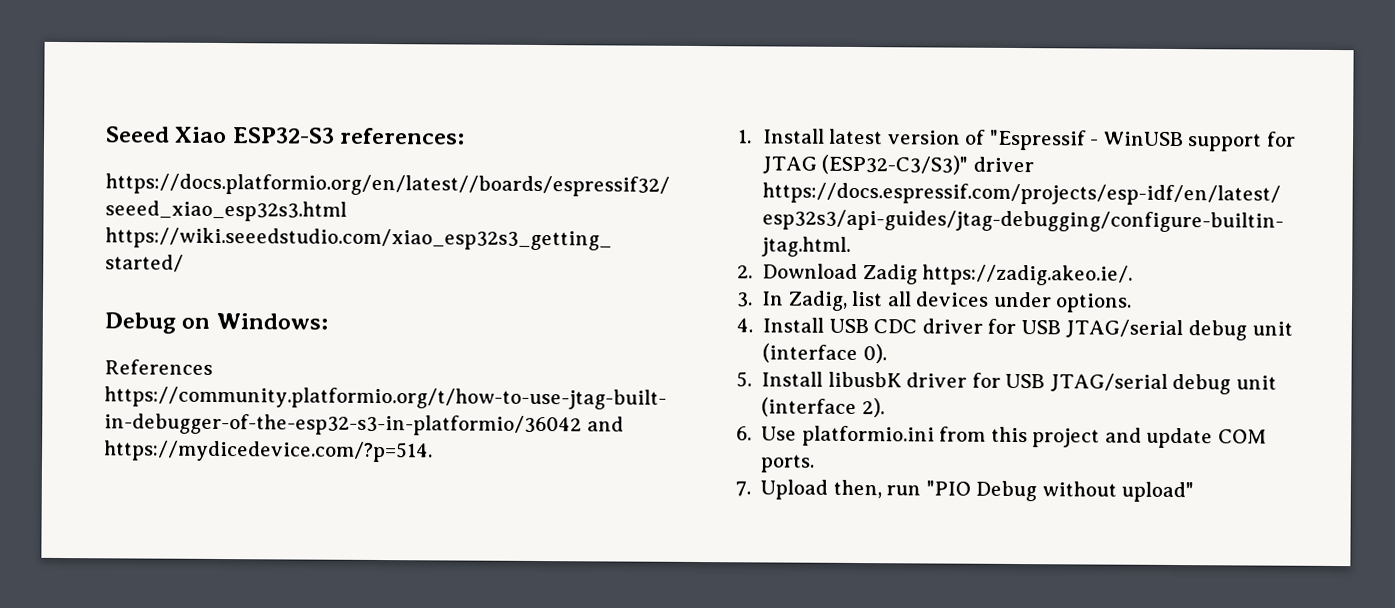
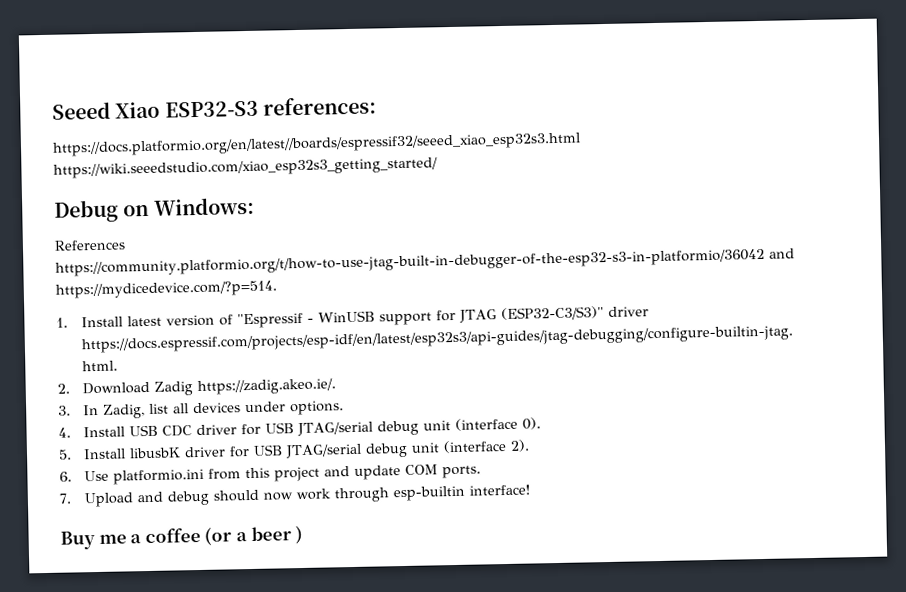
[832,479,1195,503] then, run "PIO Debug without upload" -> [137,484,531,506] [60,525,304,550] and debug should now work through esp-builtin interface! // Buy me a coffee (or a beer )

